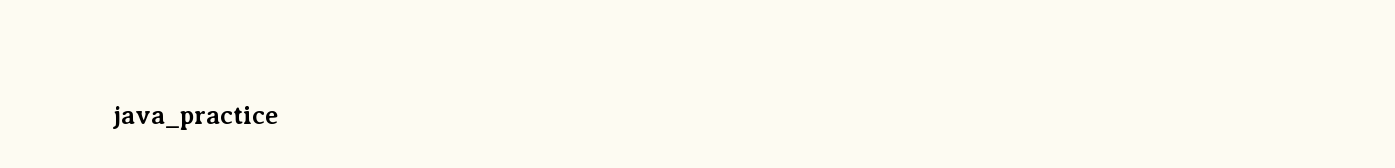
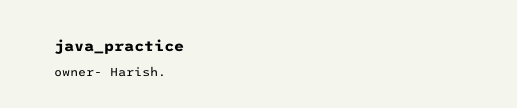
(278, 118) none -> [54,66,166,77] // owner- Harish.

